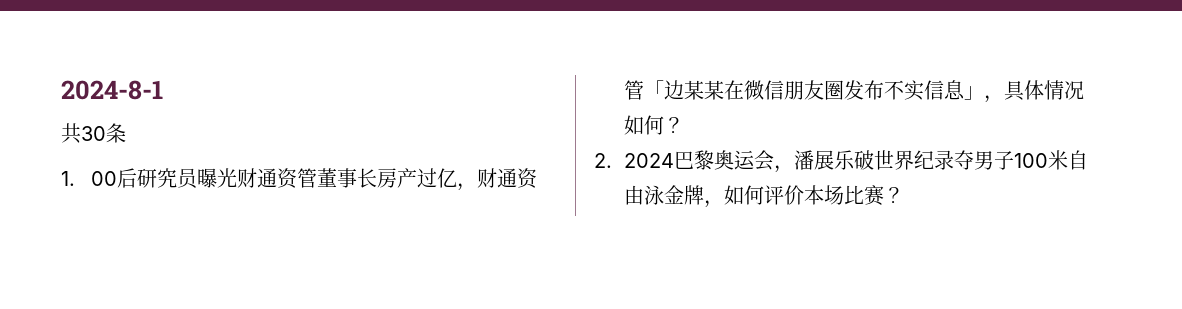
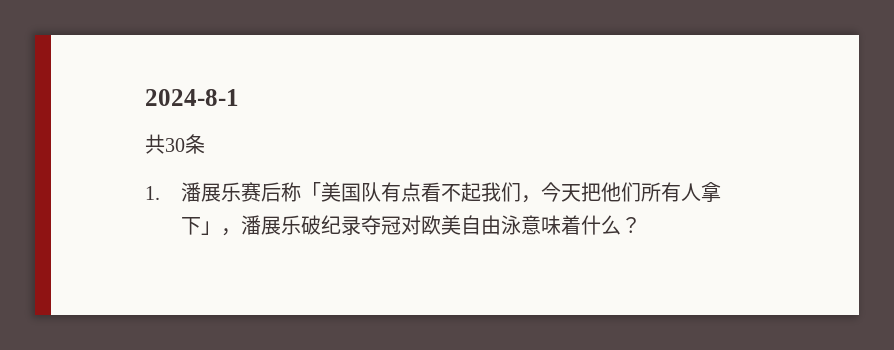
[90,168,538,191] [623,80,1084,103] [623,115,684,135] [594,150,1088,173] [623,185,884,208] 00后研究员曝光财通资管董事长房产过亿，财通资管「边某某在微信朋友圈发布不实信息」，具体情况如何？ // 2. 2024巴黎奥运会，潘展乐破世界纪录夺男子100米自由泳金牌，如何评价本场比赛 -> [180,182,721,203] [180,215,621,236] 潘展乐赛后称「美国队有点看不起我们，今天把他们所有人拿下」，潘展乐破纪录夺冠对欧美自由泳意味着什么

